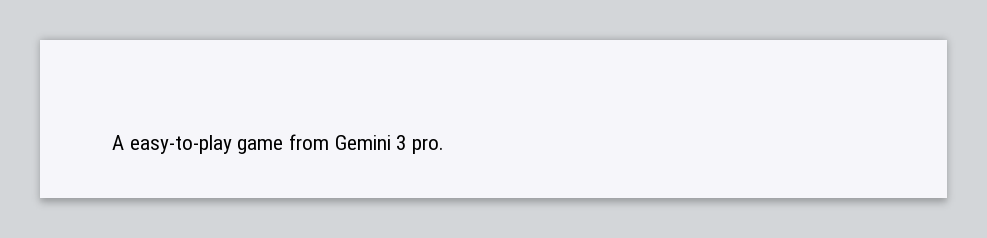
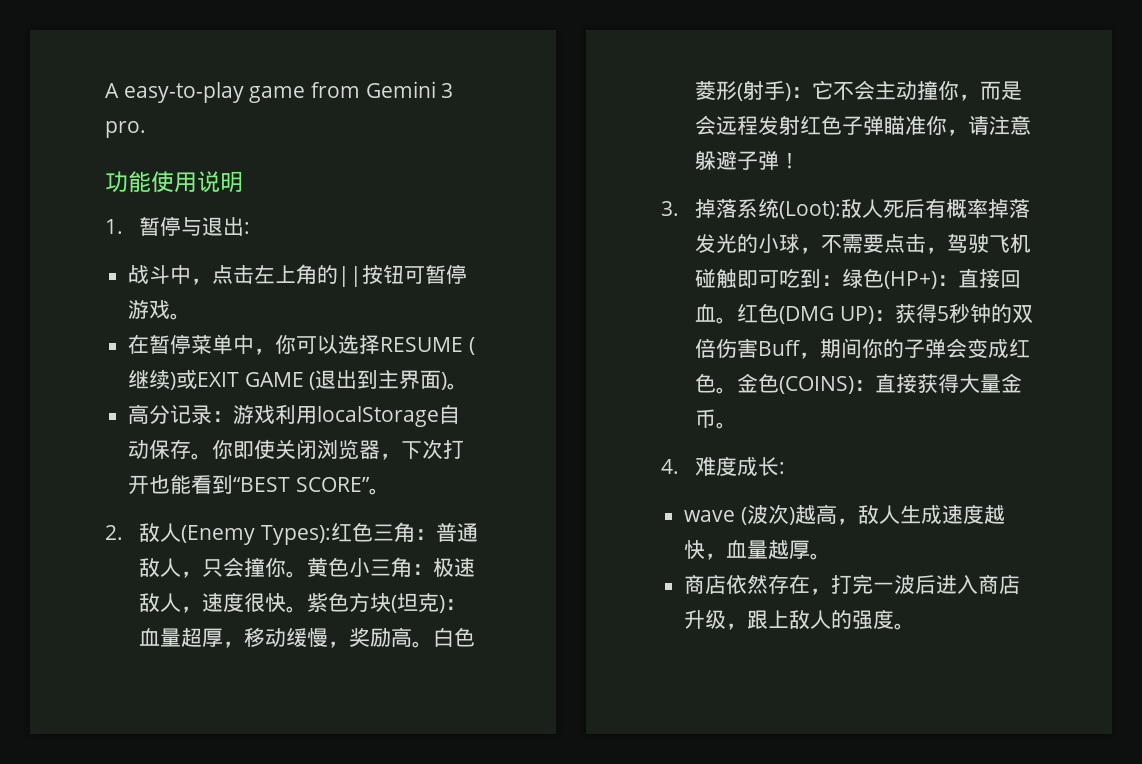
(445, 146) none -> [105,171,243,193] [105,216,250,236] [128,264,468,287] [128,300,192,320] [128,334,475,355] [128,369,469,390] [128,404,461,427] [128,439,465,460] [128,474,390,495] [105,522,478,545] [138,557,475,578] [138,592,466,613] [138,627,475,648] [694,80,1022,101] [694,115,1031,136] [694,150,800,170] [661,198,1030,219] [694,233,1031,254] [694,268,1021,289] [694,303,1033,324] [694,338,1030,359] [694,373,1022,394] [694,409,737,429] [661,456,785,476] [684,504,1005,525] [684,539,832,560] [684,574,1021,595] [684,609,916,630] // 功能使用说明 // 1.暂停与退出: // 战斗中，点击左上角的||按钮可暂停游戏。 // 在暂停菜单中，你可以选择RESUME (继续)或EXIT GAME (退出到主界面)。 // 高分记录：游戏利用localStorage自动保存。你即使关闭浏览器，下次打开也能看到“BEST SCORE”。 // 2.敌人(Enemy Types):红色三角：普通敌人，只会撞你。黄色小三角：极速敌人，速度很快。紫色方块(坦克)：血量超厚，移动缓慢，奖励高。白色菱形(射手)：它不会主动撞你，而是会远程发射红色子弹瞄准你，请注意躲避子弹！ // 3.掉落系统(Loot):敌人死后有概率掉落发光的小球，不需要点击，驾驶飞机碰触即可吃到：绿色(HP+)：直接回血。红色(DMG UP)：获得5秒钟的双倍伤害Buff，期间你的子弹会变成红色。金色(COINS)：直接获得大量金币。 // 4.难度成长: // wave (波次)越高，敌人生成速度越快，血量越厚。 // 商店依然存在，打完一波后进入商店升级，跟上敌人的强度。

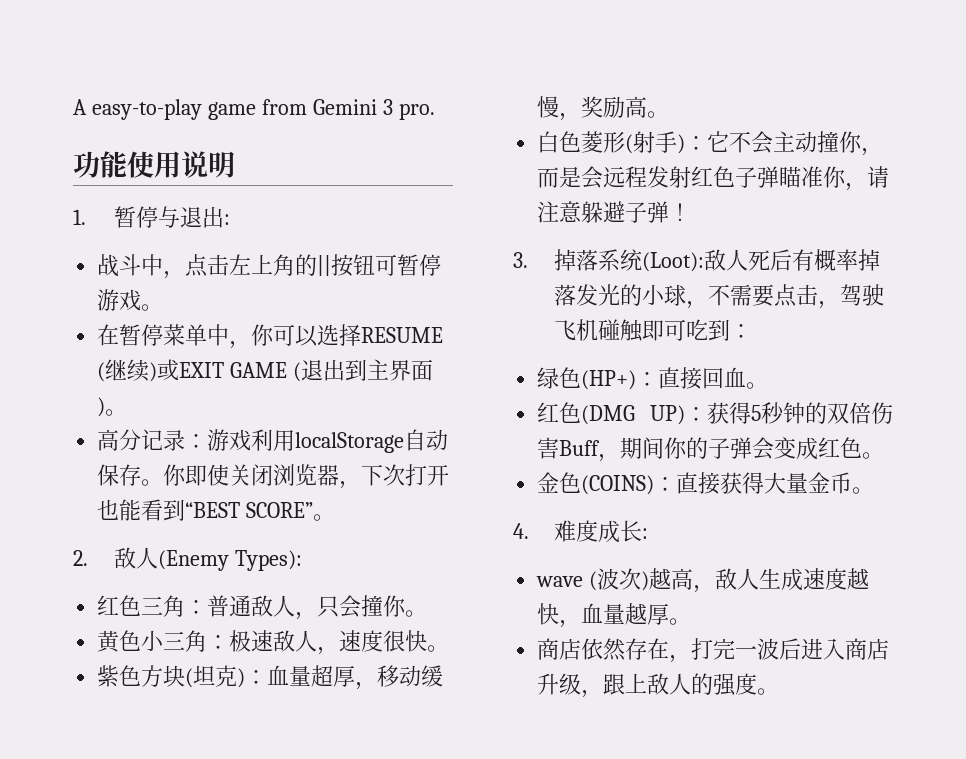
(331, 535) none -> (302, 560) //
(307, 574) none -> (428, 613) //
(307, 609) none -> (450, 648) //
(433, 644) none -> (670, 114) //
(842, 280) none -> (752, 331) //
(737, 320) none -> (769, 385) //
(737, 390) none -> (885, 455) //

